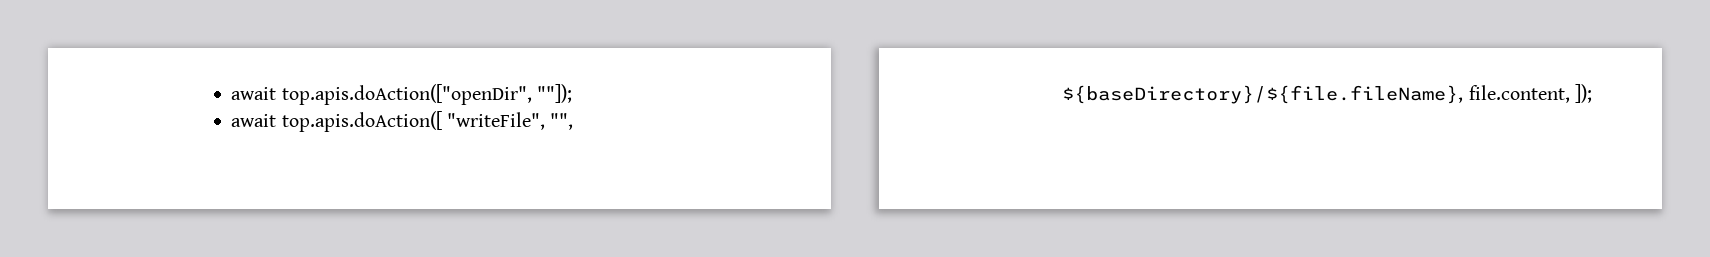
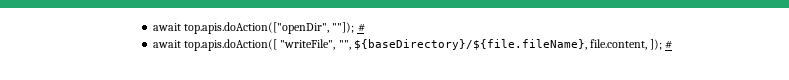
(573, 93) none -> [357,23,365,32] #
(1593, 93) none -> [665,40,673,49] #

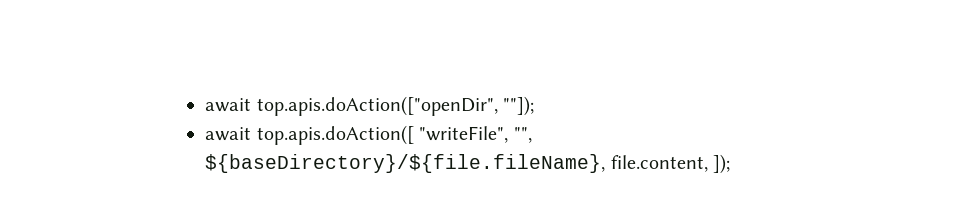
[357,23,365,32] # -> (535, 106) none
[665,40,673,49] # -> (731, 164) none

